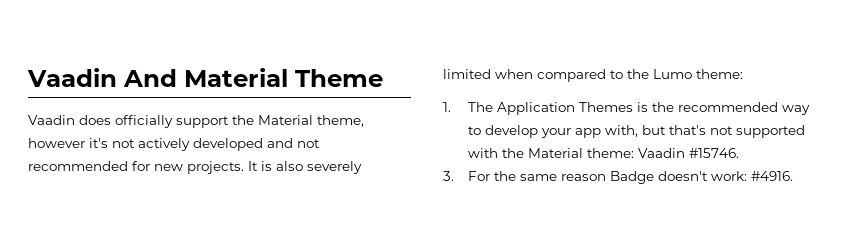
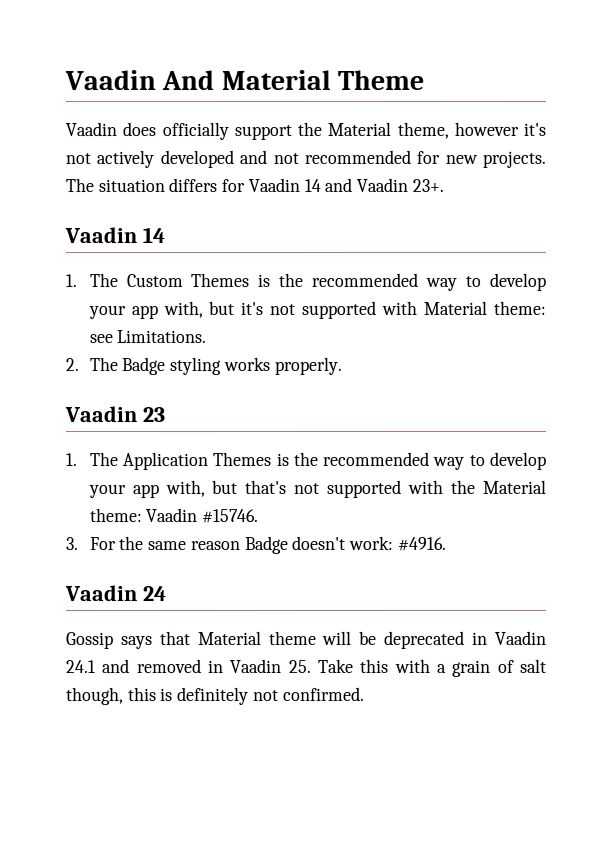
[248,161,362,174] [443,69,743,82] It is also severely limited when compared to the Lumo theme: -> [65,177,444,193] [64,227,165,244] [65,272,546,291] [87,300,546,320] [88,330,207,344] [65,356,342,376] [64,406,165,423] The situation differs for Vaadin 14 and Vaadin 23+. // Vaadin 14 // 1. The Custom Themes is the recommended way to develop your app with, but it's not supported with Material theme: see Limitations. // 2. The Badge styling works properly. // Vaadin 23
(794, 176) none -> [65,585,167,602] [66,630,548,650] [66,658,547,677] [66,686,365,706] // Vaadin 24 // Gossip says that Material theme will be deprecated in Vaadin 24.1 and removed in Vaadin 25. Take this with a grain of salt though, this is definitely not confirmed.

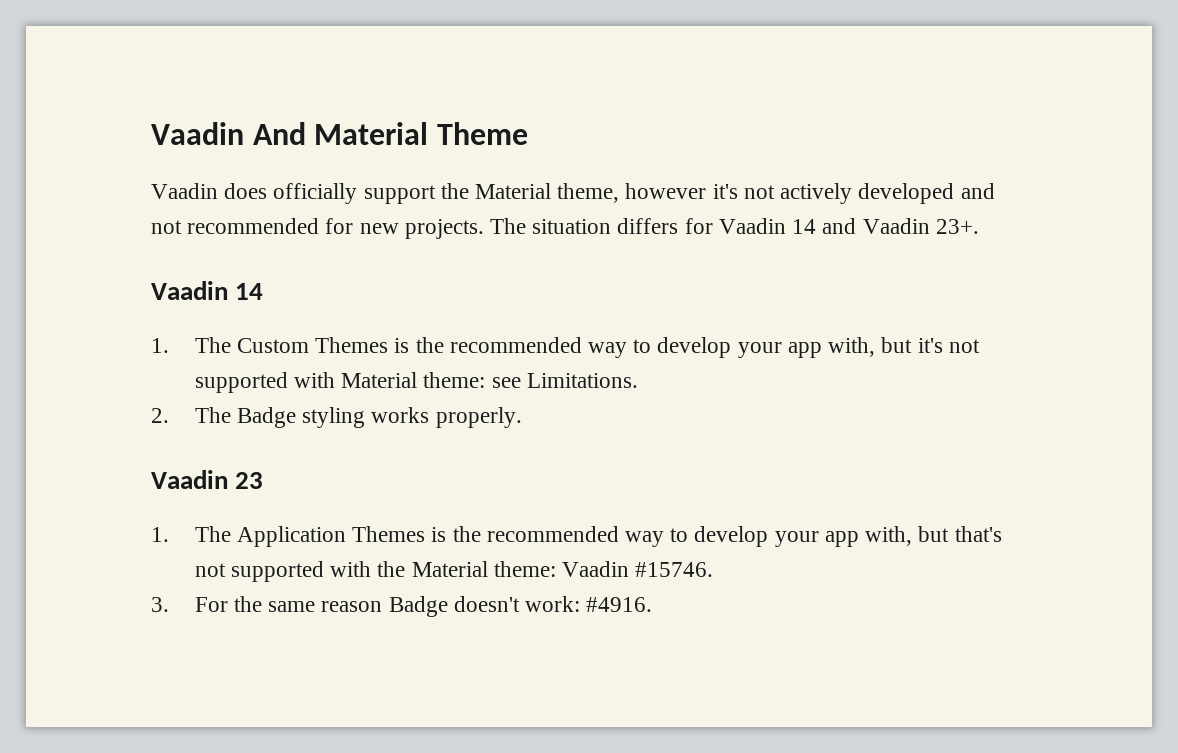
[65,585,167,602] [66,630,548,650] [66,658,547,677] [66,686,365,706] // Vaadin 24 // Gossip says that Material theme will be deprecated in Vaadin 24.1 and removed in Vaadin 25. Take this with a grain of salt though, this is definitely not confirmed. -> (653, 604) none

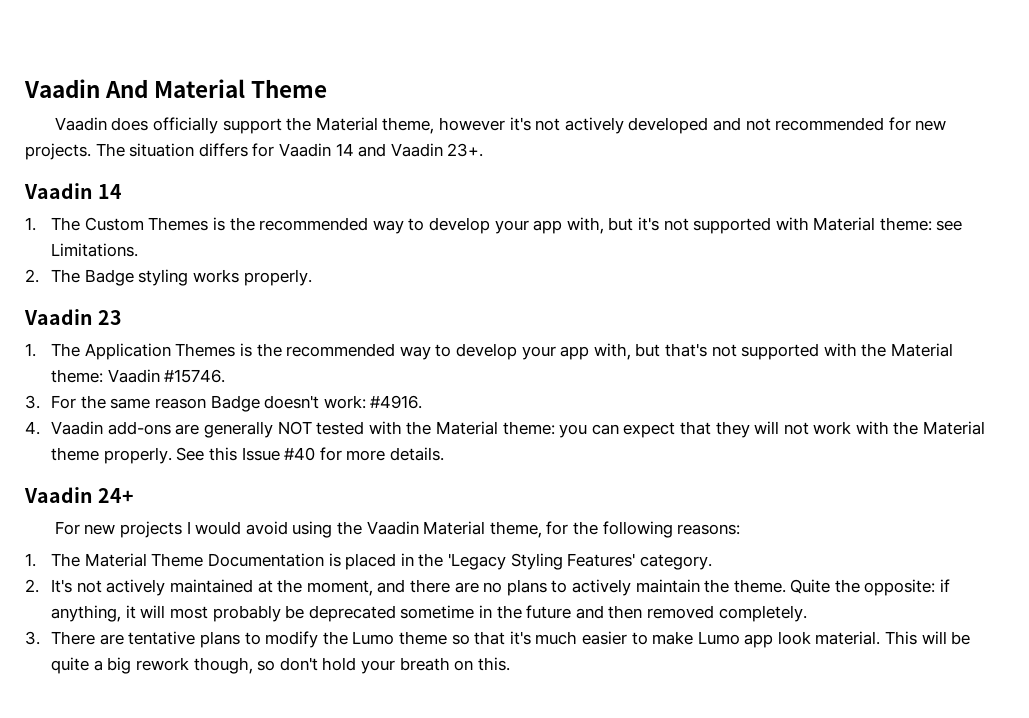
(653, 604) none -> [25,421,986,438] [51,447,444,464] [24,487,135,503] [54,521,741,538] [25,553,712,570] [25,579,951,596] [51,605,807,622] [25,631,971,648] [51,657,510,674] // 4. Vaadin add-ons are generally NOT tested with the Material theme: you can expect that they will not work with the Material theme properly. See this Issue #40 for more details. // Vaadin 24+ // For new projects I would avoid using the Vaadin Material theme, for the following reasons: // 1. The Material Theme Documentation is placed in the 'Legacy Styling Features' category. // 2. It's not actively maintained at the moment, and there are no plans to actively maintain the theme. Quite the opposite: if anything, it will most probably be deprecated sometime in the future and then removed completely. // 3. There are tentative plans to modify the Lumo theme so that it's much easier to make Lumo app look material. This will be quite a big rework though, so don't hold your breath on this.

